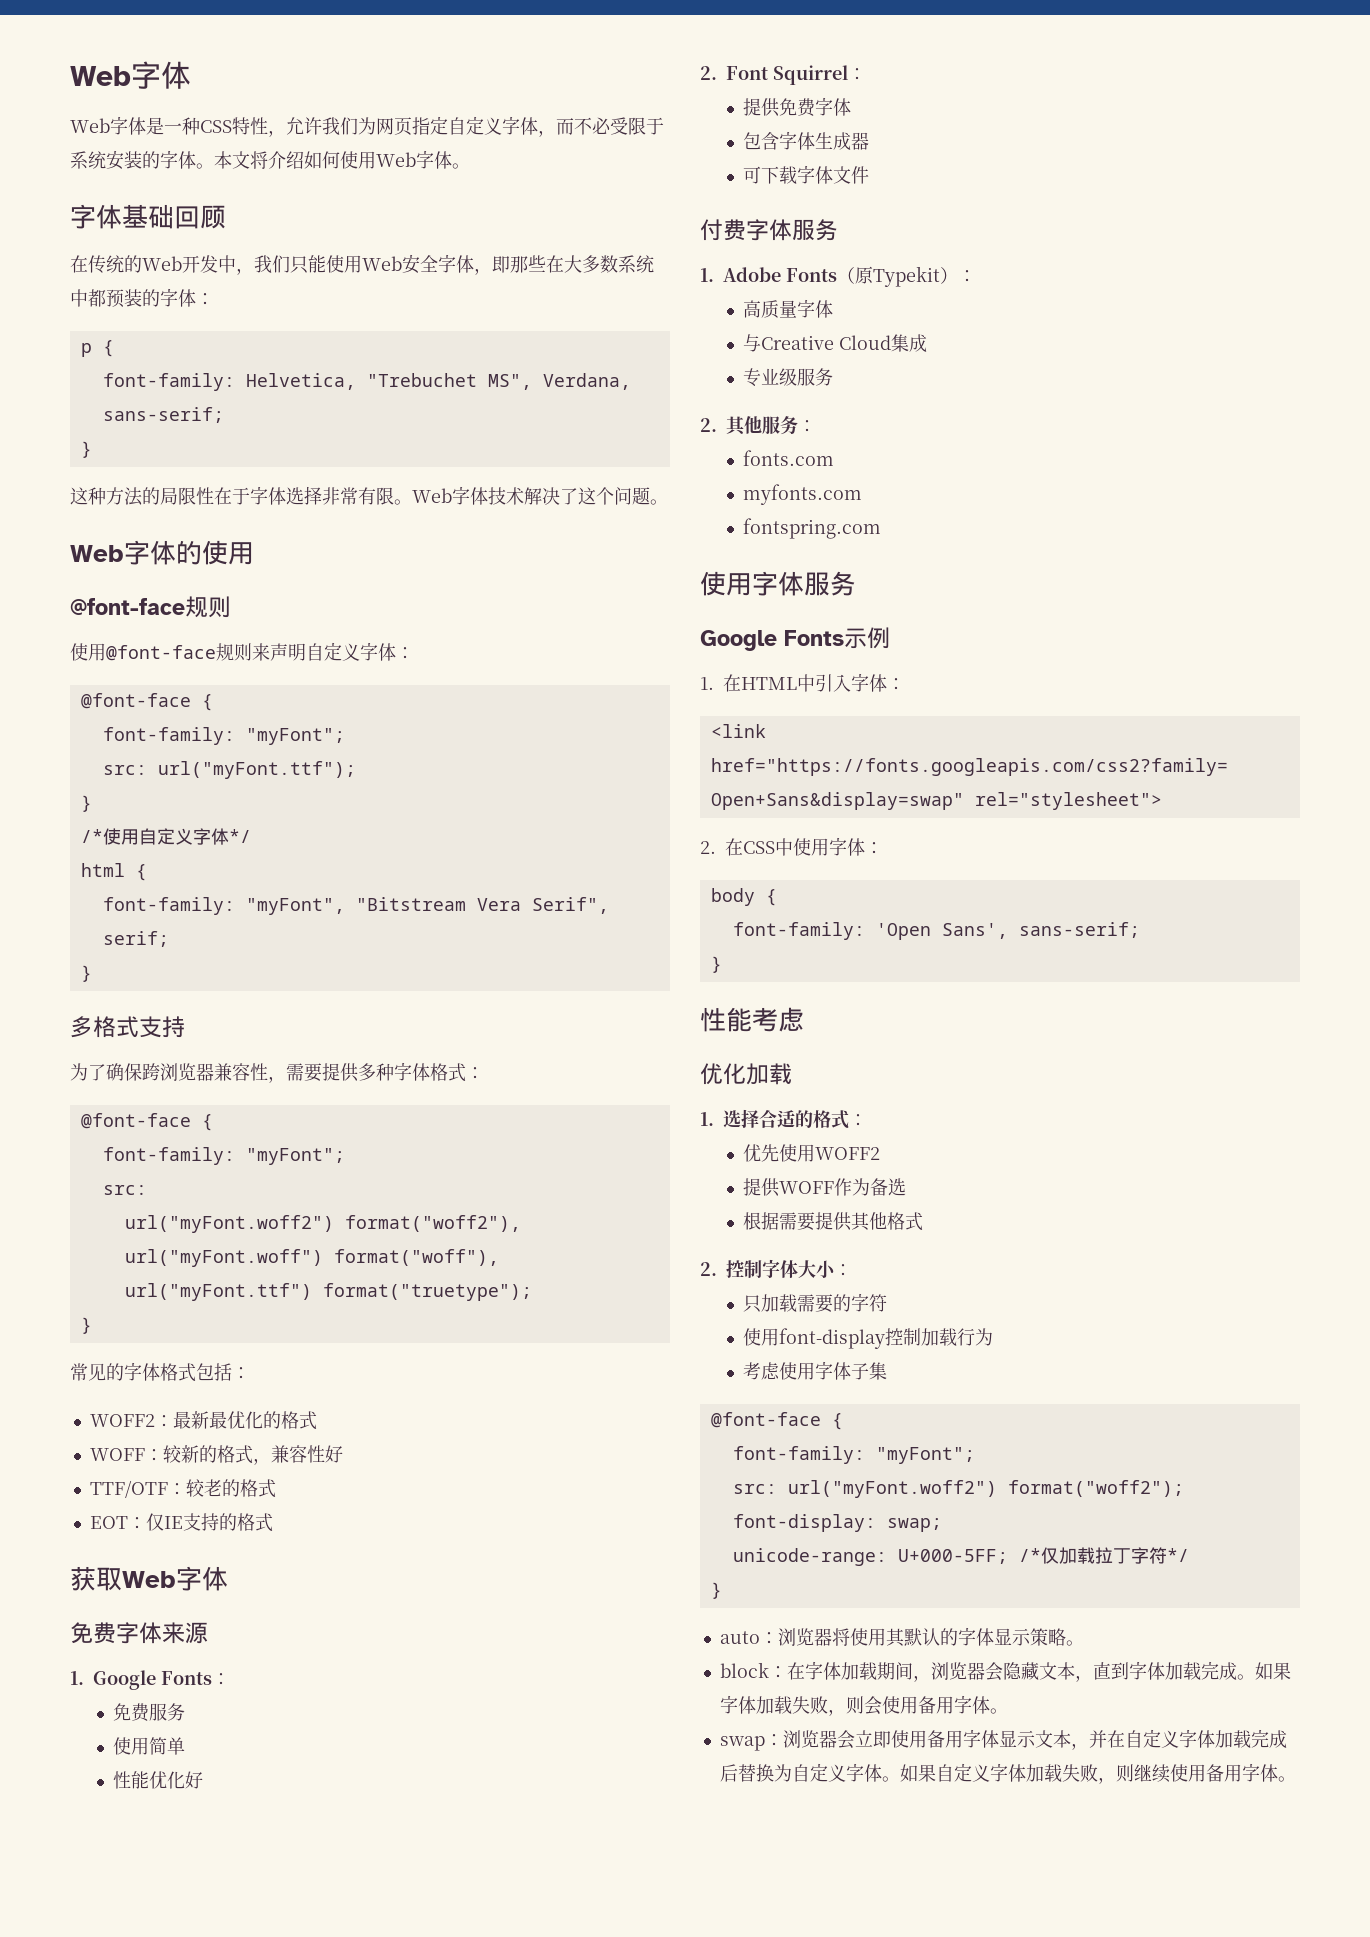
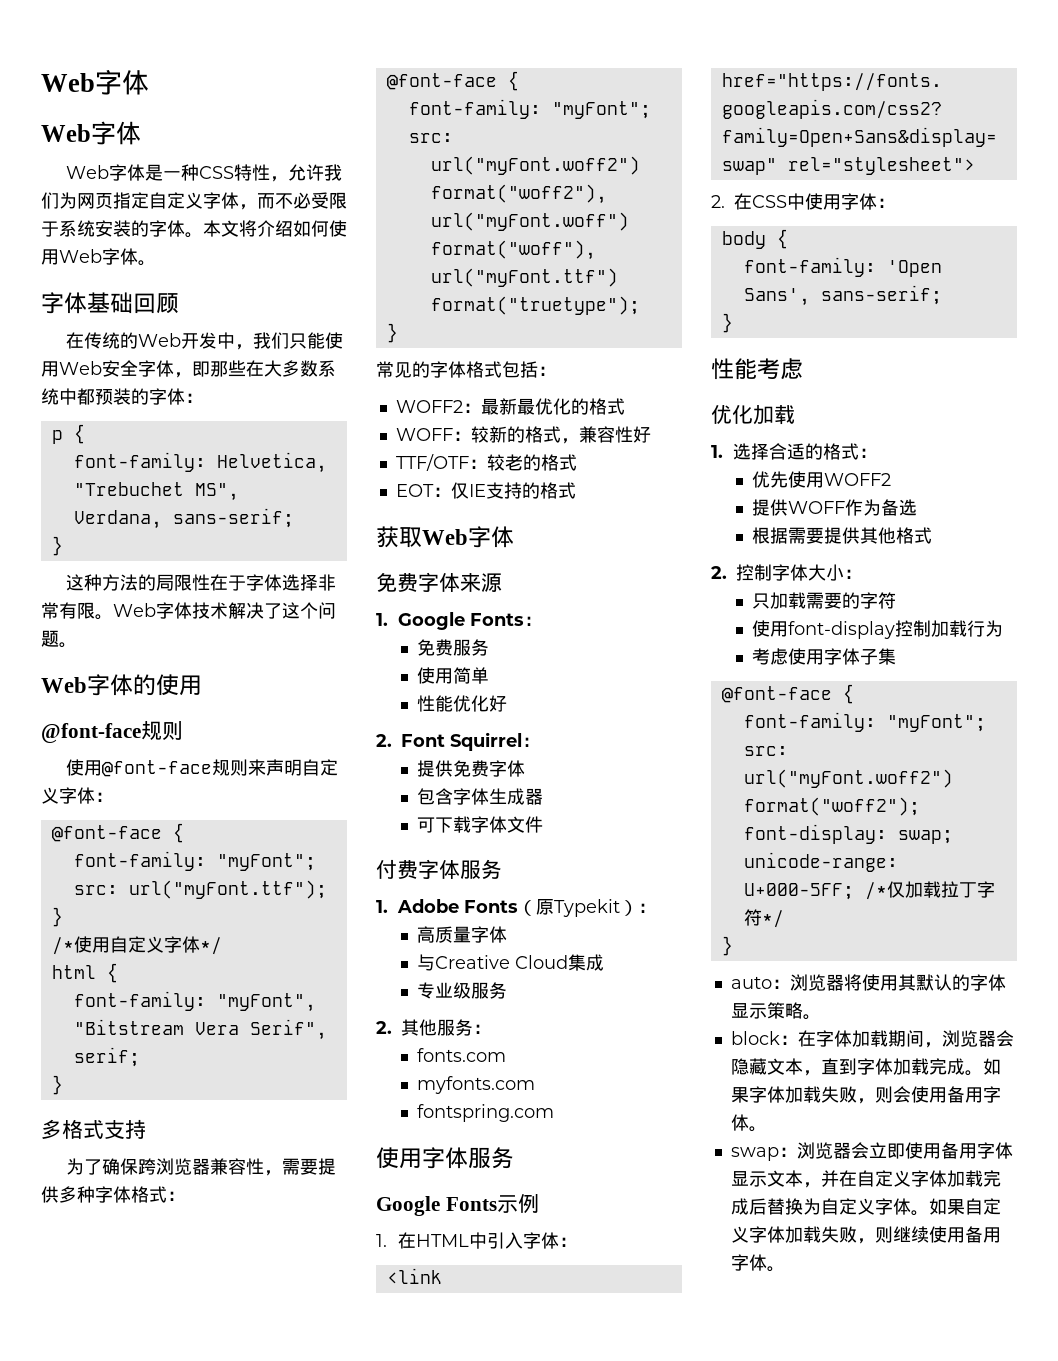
[70,61,191,89] [70,116,146,135] Web字体 // Web字体 -> [41,69,149,95] [41,121,141,145] [66,164,146,181] Web字体 // Web字体 // Web字体

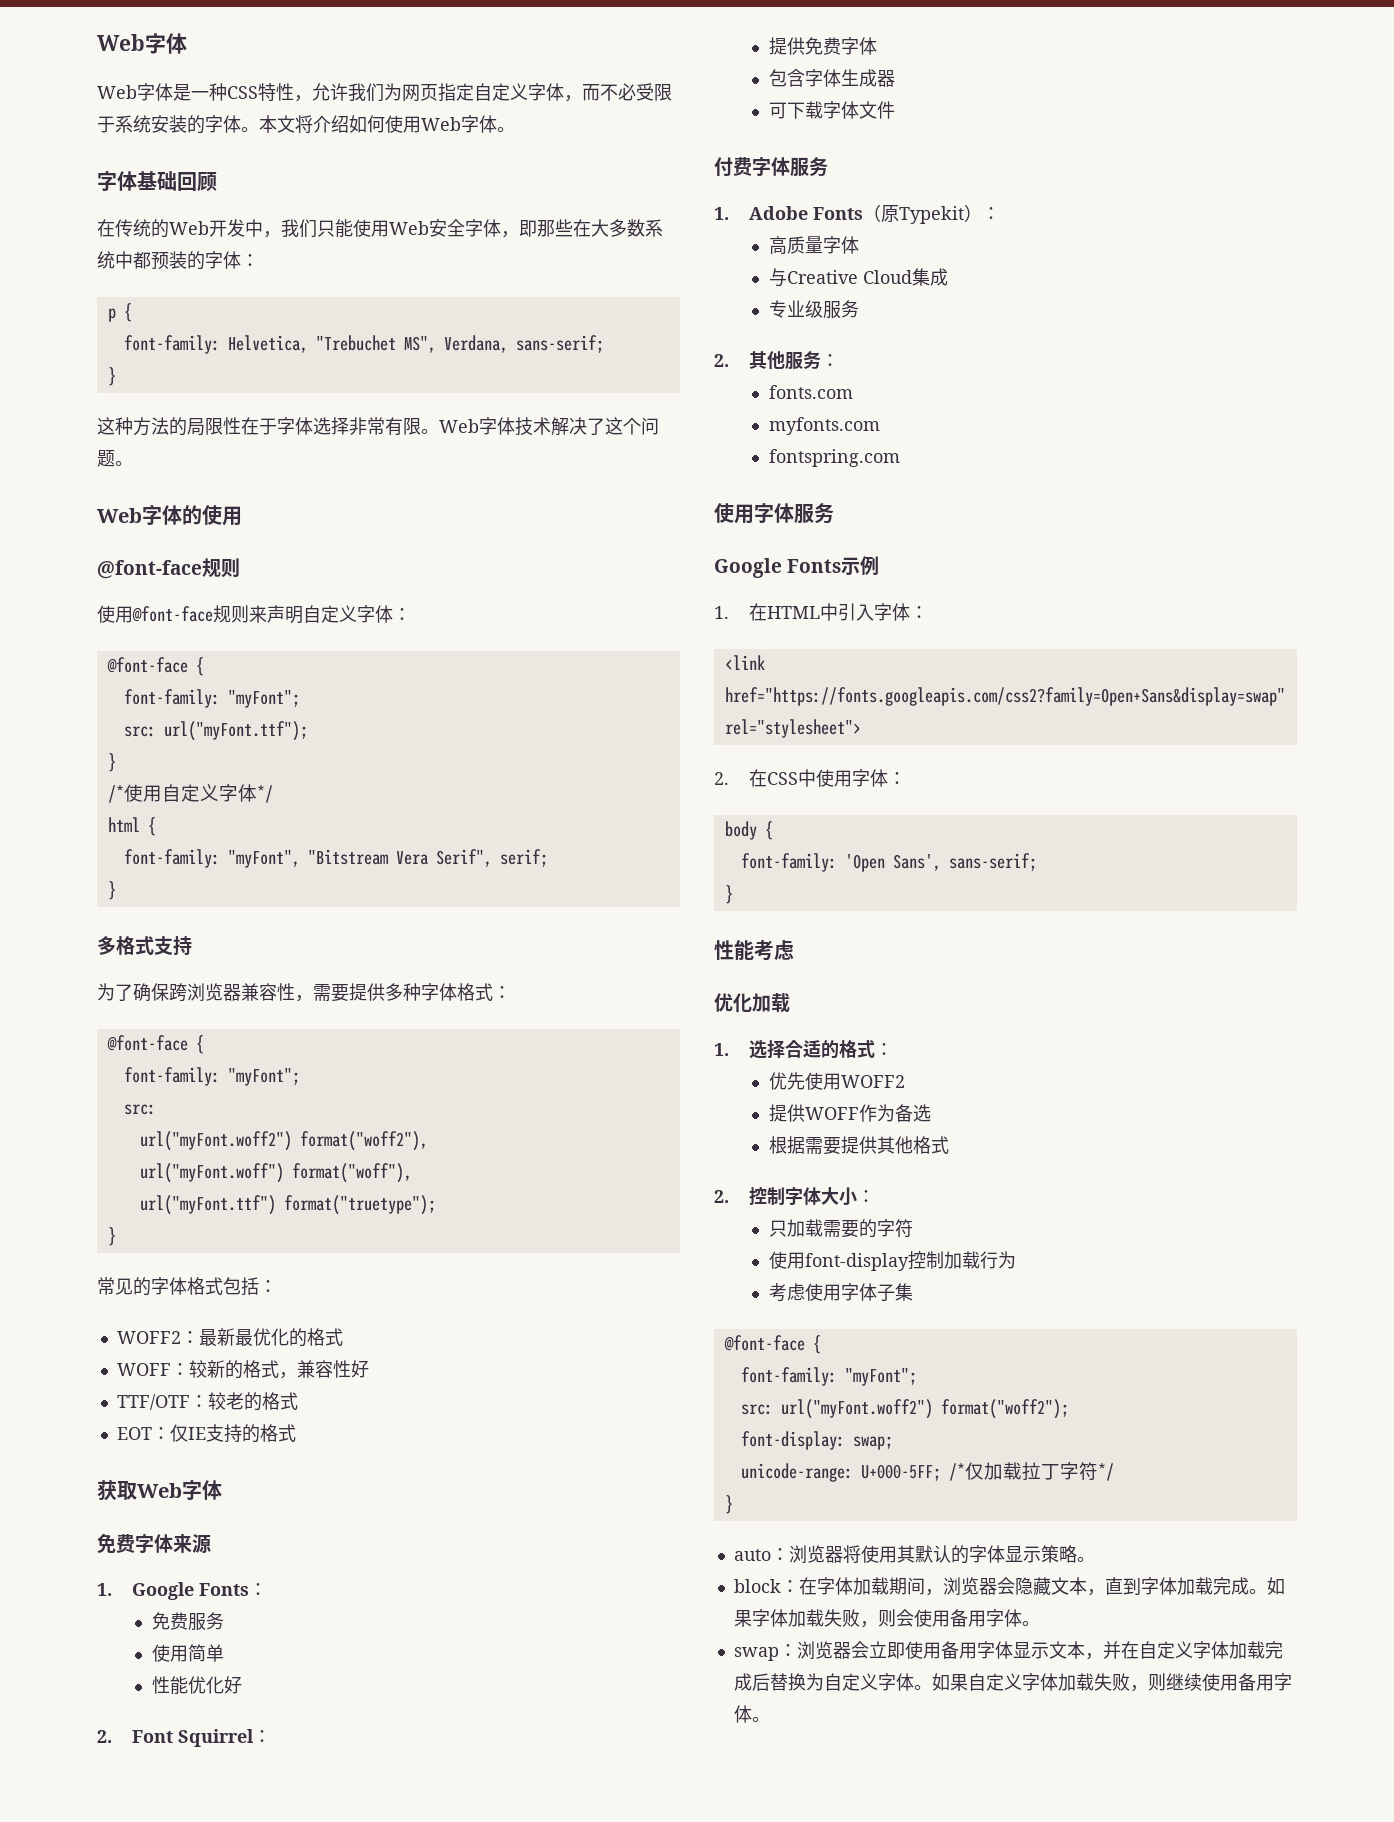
[41,69,149,95] [41,121,141,145] [66,164,146,181] Web字体 // Web字体 // Web字体 -> [97,33,187,54] [97,83,173,101] Web字体 // Web字体

